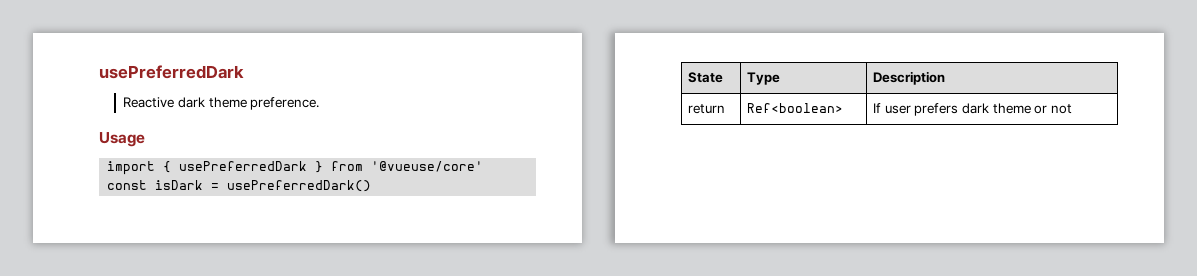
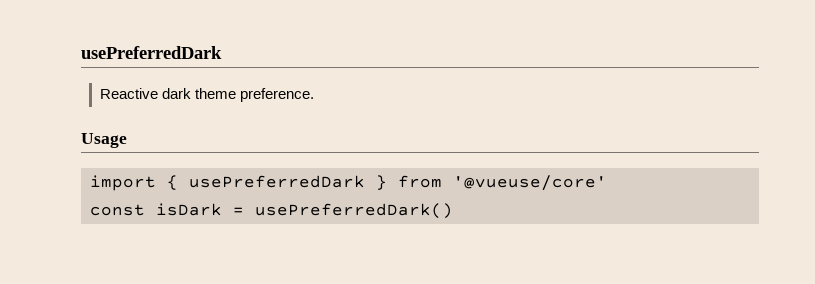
[687,72,723,83] [746,72,780,85] [872,71,945,85] [687,104,725,114] [746,103,843,113] [872,103,1072,116] // State | Type | Description // return | Ref<boolean> | If user prefers dark theme or not -> (453, 211) none

